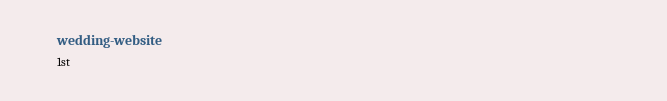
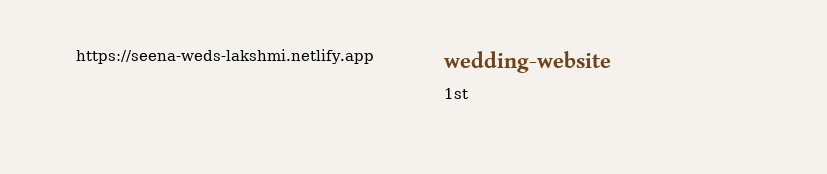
(56, 41) none -> [76,49,374,64] https://seena-weds-lakshmi.netlify.app //

